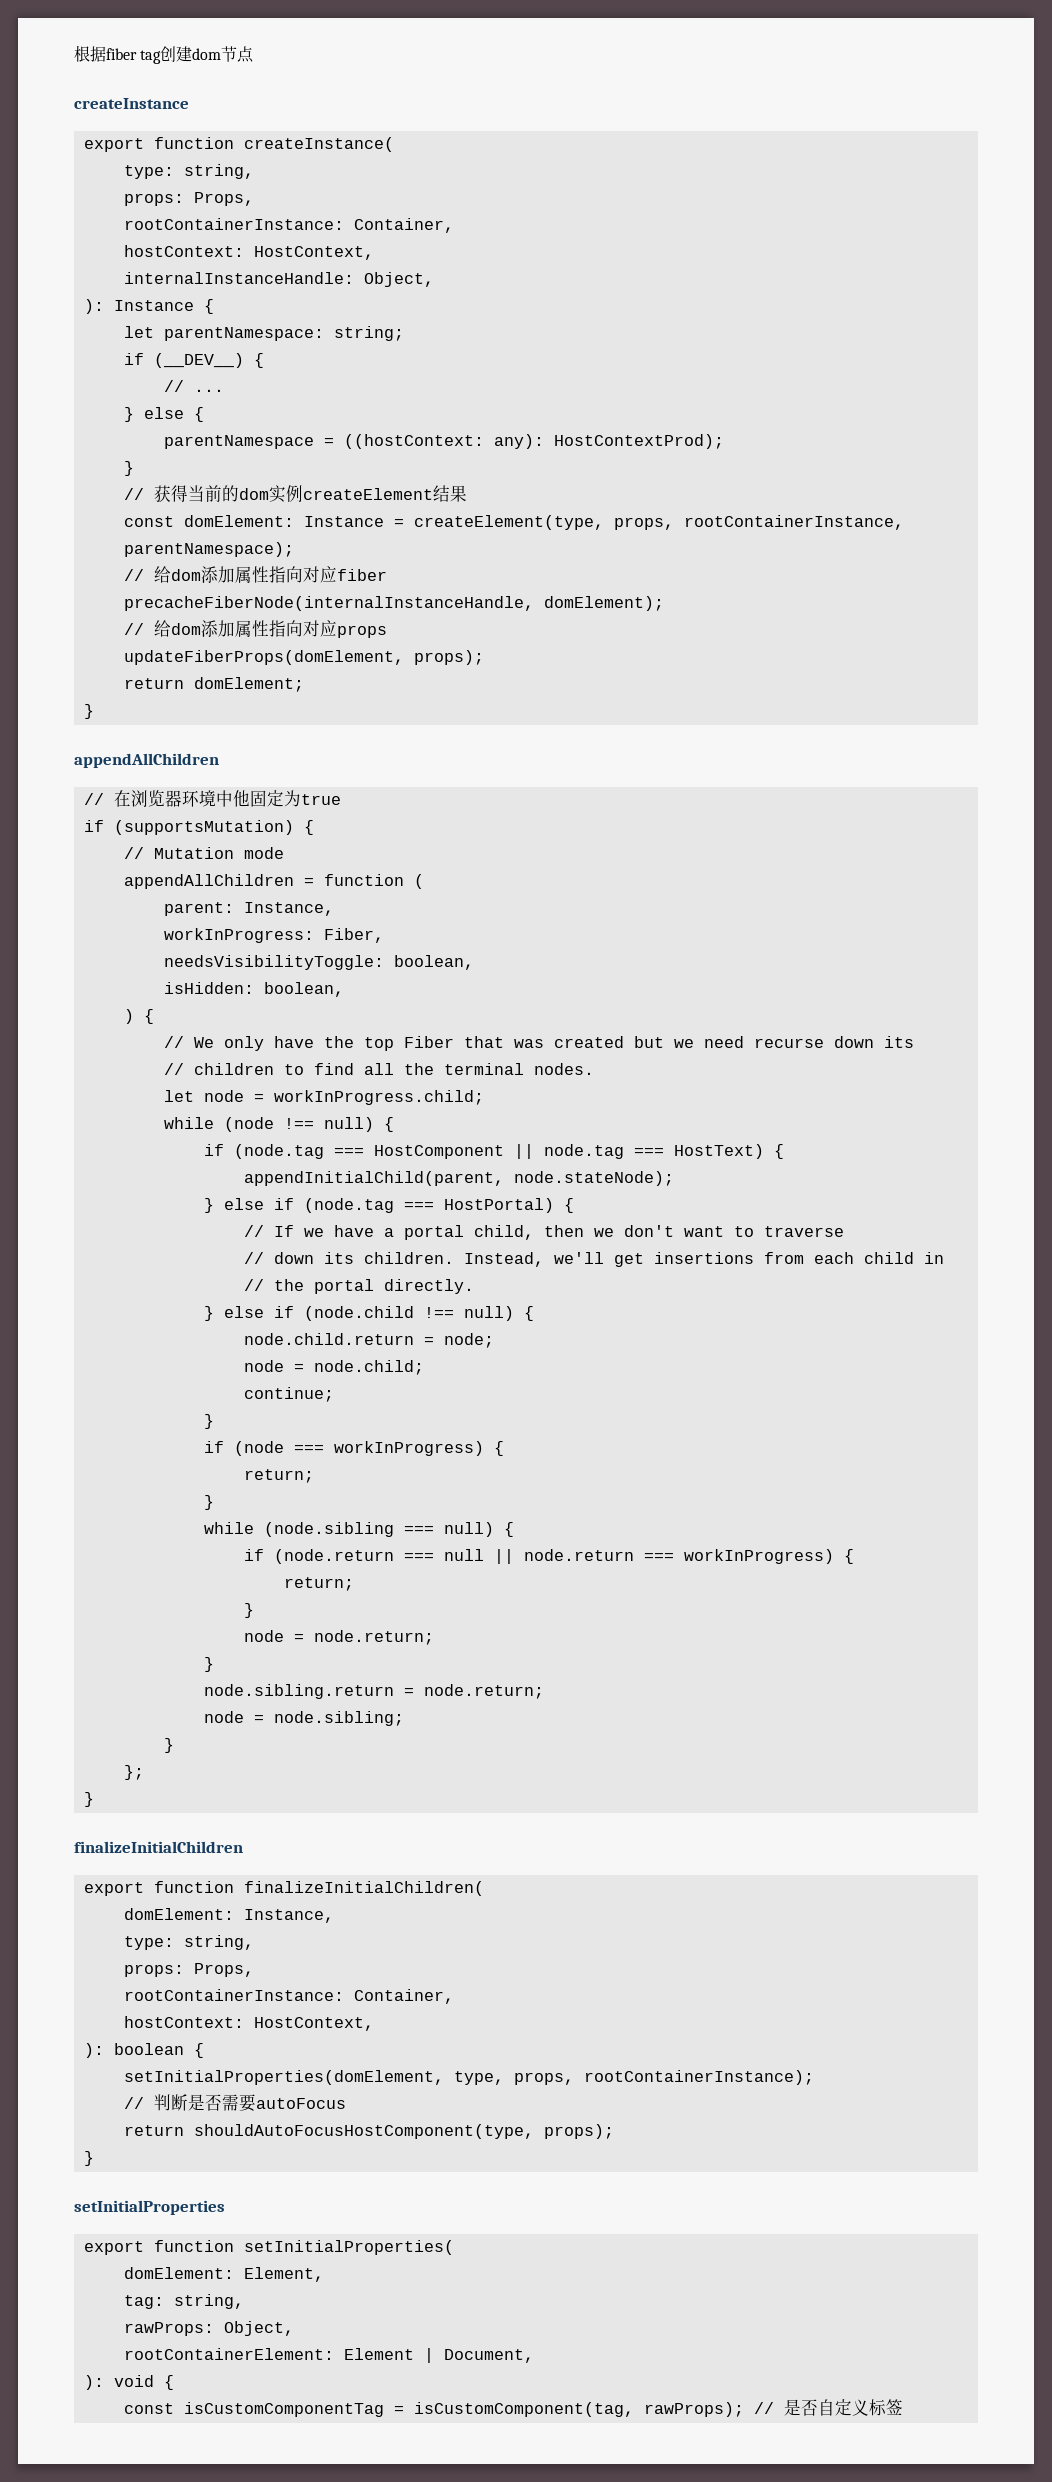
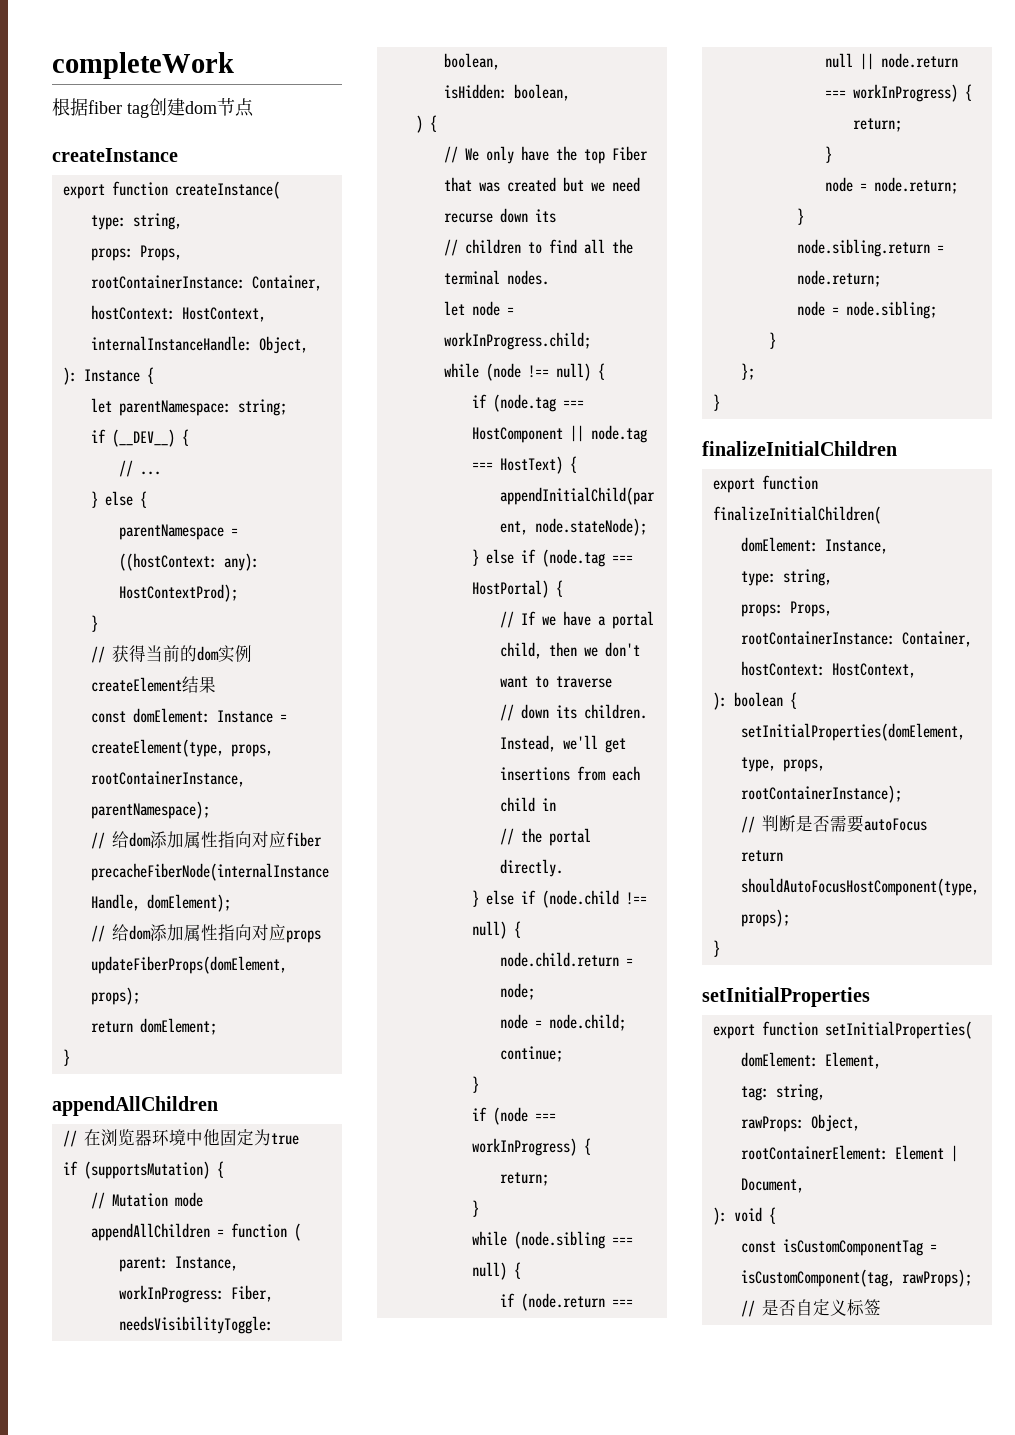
(74, 53) none -> [52,52,234,79] completeWork //

